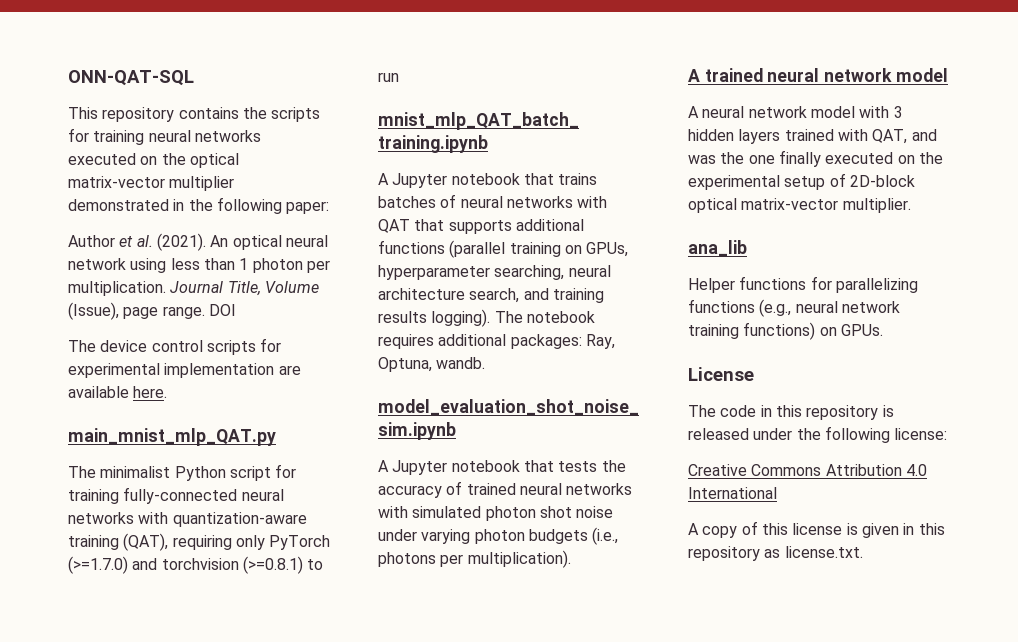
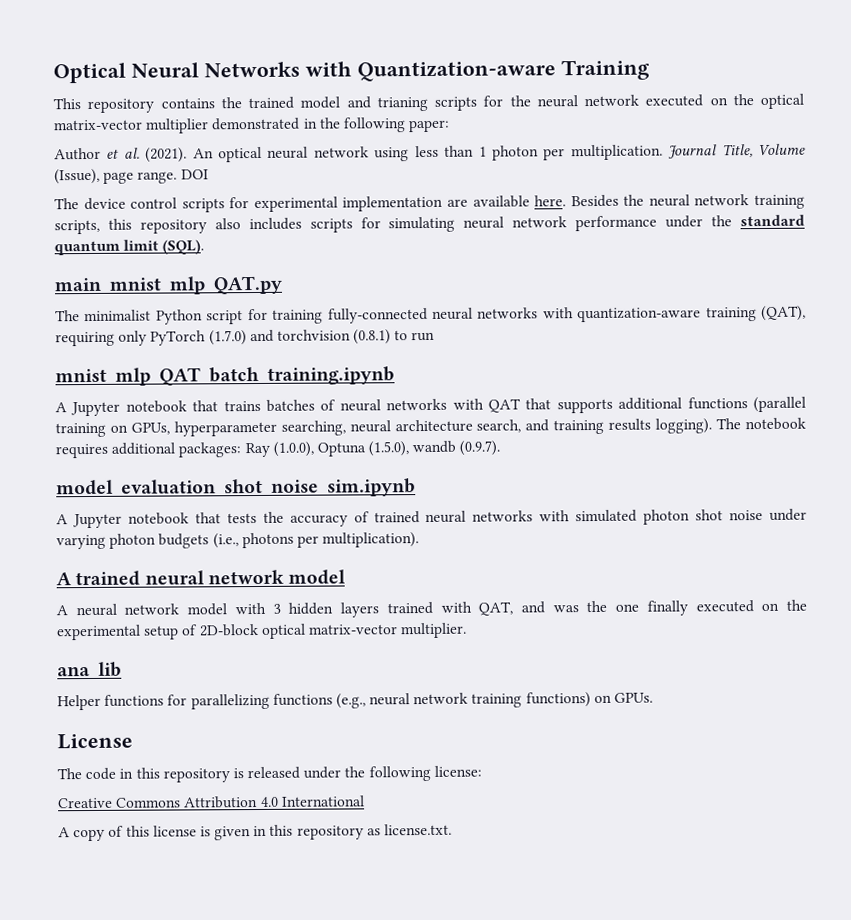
[68,70,194,86] [68,107,321,122] [68,128,261,145] ONN-QAT-SQL // This repository contains the scripts for training neural networks -> [53,59,650,84] [53,94,639,113] Optical Neural Networks with Quantization-aware Training // This repository contains the trained model and trianing scripts for the neural network
(168, 392) none -> [570,194,805,210] [54,214,805,235] [54,239,205,256] Besides the neural network training scripts, this repository also includes scripts for simulating neural network performance under the standard quantum limit (SQL).
[68,556,128,574] (>=1.7.0) -> [208,330,247,346] (1.7.0)
[242,556,303,574] (>=0.8.1) -> [353,329,392,345] (0.8.1)
[585,334,615,349] [378,357,486,372] Ray, Optuna, wandb. -> [244,440,501,458] Ray (1.0.0), Optuna (1.5.0), wandb (0.9.7).

